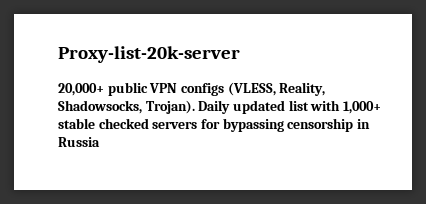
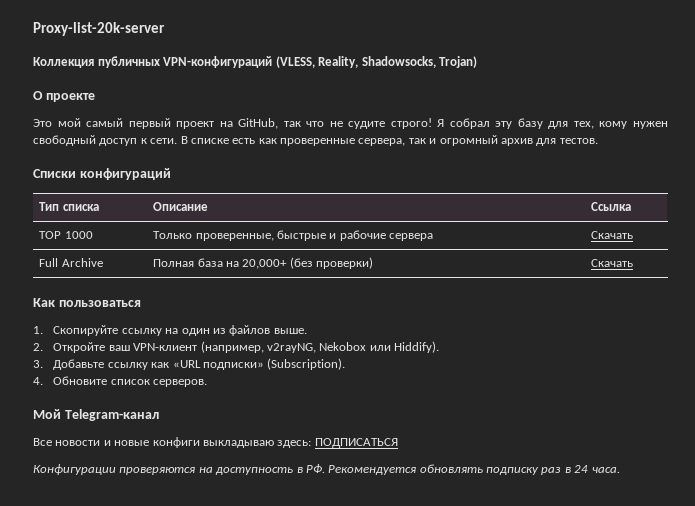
[58,82,326,96] [58,100,381,114] [58,118,370,132] [58,137,100,147] 20,000+ public VPN configs (VLESS, Reality, Shadowsocks, Trojan). Daily updated list with 1,000+ stable checked servers for bypassing censorship in Russia -> [33,56,478,68] [33,91,95,102] [33,118,668,129] [33,135,598,146] [33,168,171,180] [39,202,99,211] [153,202,209,211] [591,202,632,211] [39,231,93,239] [153,230,434,241] [591,231,634,239] [39,258,103,267] [153,257,374,269] [591,259,634,267] [33,298,141,307] [33,325,307,336] [33,341,440,353] [33,358,346,370] [33,376,208,387] [33,409,159,421] [33,437,398,448] [33,464,620,475] Коллекция публичных VPN-конфигураций (VLESS, Reality, Shadowsocks, Trojan) // О проекте // Это мой самый первый проект на GitHub, так что не судите строго! Я собрал эту базу для тех, кому нужен свободный доступ к сети. В списке есть как проверенные сервера, так и огромный архив для тестов. // Списки конфигураций // Тип списка | Описание | Ссылка // TOP 1000 | Только проверенные, быстрые и рабочие сервера | Скачать // Full Archive | Полная база на 20,000+ (без проверки) | Скачать // Как пользоваться // 1. Скопируйте ссылку на один из файлов выше. // 2. Откройте ваш VPN-клиент (например, v2rayNG, Nekobox или Hiddify). // 3. Добавьте ссылку как «URL подписки» (Subscription). // 4. Обновите список серверов. // Мой Telegram-канал // Все новости и новые конфиги выкладываю здесь: ПОДПИСАТЬСЯ // Конфигурации проверяются на доступность в РФ. Рекомендуется обновлять подписку раз в 24 часа.

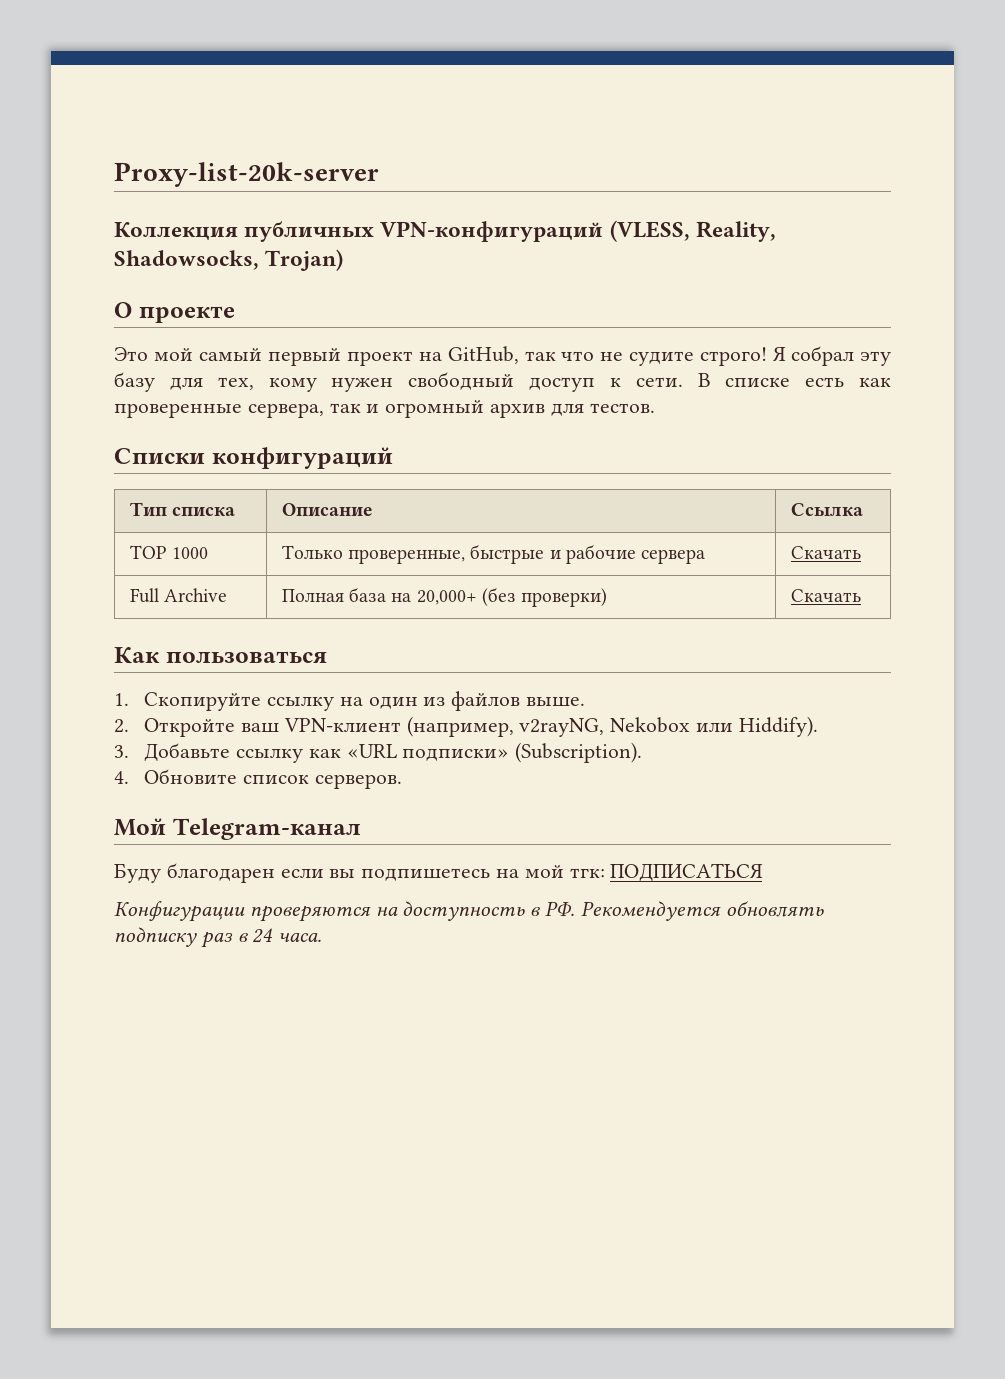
[33,437,312,448] Все новости и новые конфиги выкладываю здесь: -> [114,863,605,883] Буду благодарен если вы подпишетесь на мой тгк:

